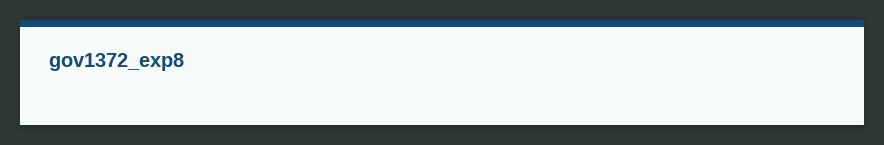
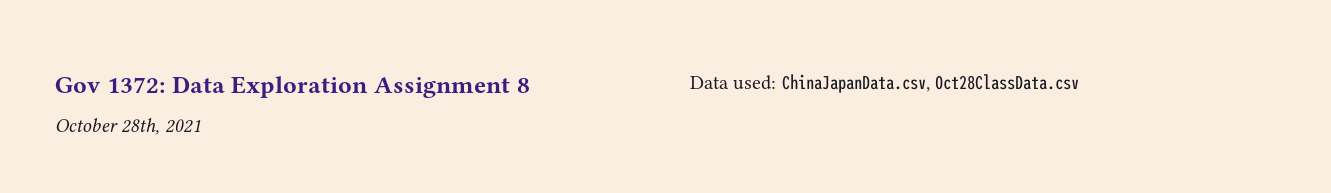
[49,53,184,71] gov1372_exp8 -> [55,76,530,98] [55,118,201,135] [690,74,1080,93] Gov 1372: Data Exploration Assignment 8 // October 28th, 2021 // Data used: ChinaJapanData.csv, Oct28ClassData.csv

